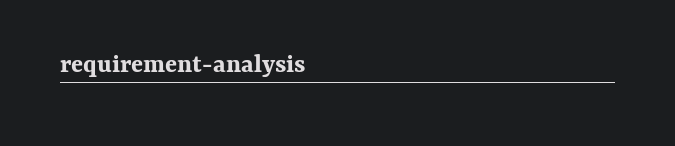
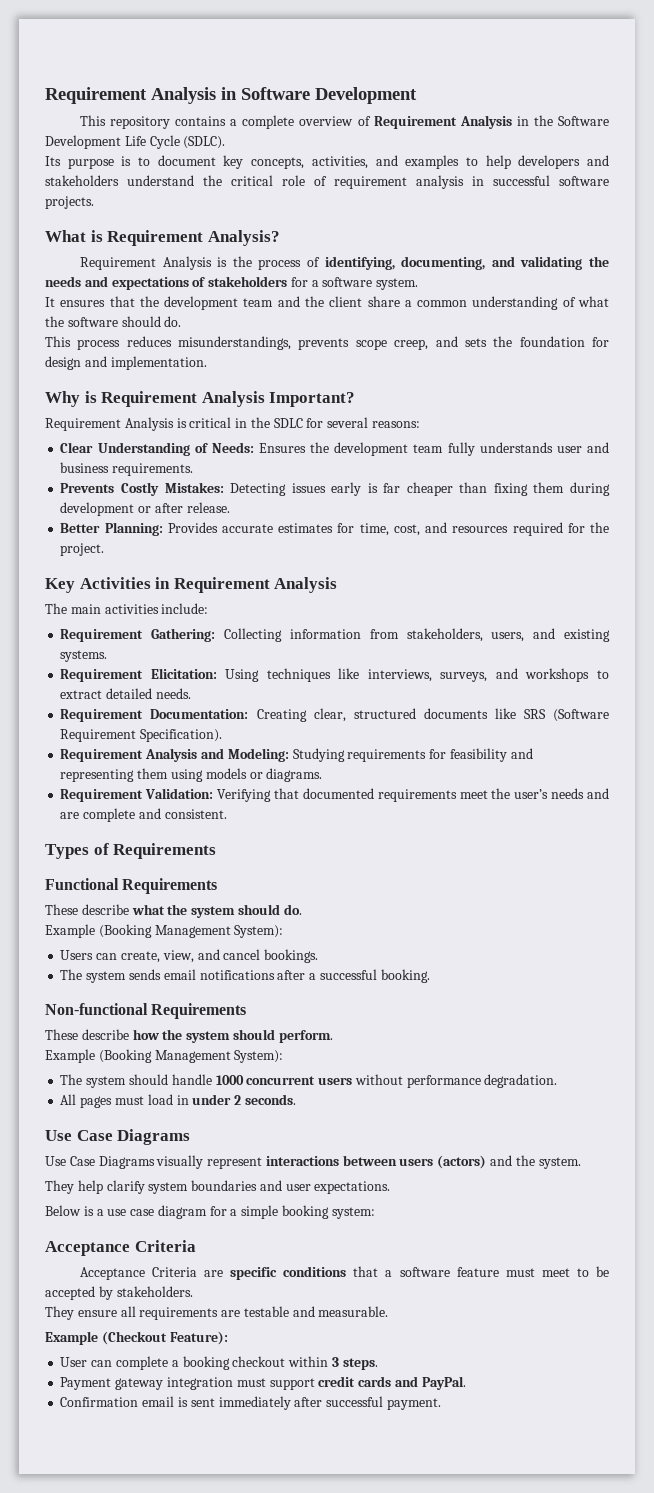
[60,54,305,77] requirement-analysis -> [45,87,417,104] [79,115,609,129] [45,135,226,149] [45,155,609,169] [45,175,609,189] [45,196,94,209] [45,230,280,246] [79,256,609,270] [45,276,419,290] [45,296,609,310] [45,316,182,327] [45,336,610,350] [45,356,207,370] [45,391,356,407] [45,417,421,431] [60,442,609,456] [60,462,194,476] [60,482,610,496] [60,502,230,516] [60,522,609,536] [60,543,105,556] [45,577,338,593] [45,603,209,614] [60,628,610,642] [60,650,108,662] [60,668,610,682] [60,688,191,699] [60,708,609,722] [60,729,223,742] [60,748,533,762] [60,768,323,782] [60,788,610,802] [60,808,227,822] [45,843,217,859] [45,878,218,894] [45,904,302,918] [45,924,284,938] [60,949,319,963] [60,969,430,983] [45,1003,247,1019] [45,1029,333,1043] [45,1049,284,1063] [60,1074,558,1088] [60,1094,296,1108] [45,1129,191,1145] [45,1155,581,1169] [45,1180,391,1194] [45,1205,375,1219] [45,1240,196,1256] [79,1266,609,1280] [45,1286,193,1300] [45,1306,389,1320] [45,1331,228,1345] [60,1356,378,1370] [60,1376,466,1390] [60,1396,441,1410] Requirement Analysis in Software Development // This repository contains a complete overview of Requirement Analysis in the Software Development Life Cycle (SDLC). // Its purpose is to document key concepts, activities, and examples to help developers and stakeholders understand the critical role of requirement analysis in successful software projects. // What is Requirement Analysis? // Requirement Analysis is the process of identifying, documenting, and validating the needs and expectations of stakeholders for a software system. // It ensures that the development team and the client share a common understanding of what the software should do. // This process reduces misunderstandings, prevents scope creep, and sets the foundation for design and implementation. // Why is Requirement Analysis Important? // Requirement Analysis is critical in the SDLC for several reasons: // Clear Understanding of Needs: Ensures the development team fully understands user and business requirements. // Prevents Costly Mistakes: Detecting issues early is far cheaper than fixing them during development or after release. // Better Planning: Provides accurate estimates for time, cost, and resources required for the project. // Key Activities in Requirement Analysis // The main activities include: // Requirement Gathering: Collecting information from stakeholders, users, and existing systems. // Requirement Elicitation: Using techniques like interviews, surveys, and workshops to extract detailed needs. // Requirement Documentation: Creating clear, structured documents like SRS (Software Requirement Specification). // Requirement Analysis and Modeling: Studying requirements for feasibility and representing them using models or diagrams. // Requirement Validation: Verifying that documented requirements meet the user’s needs and are complete and consistent. // Types of Requirements // Functional Requirements // These describe what the system should do. // Example (Booking Management System): // Users can create, view, and cancel bookings. // The system sends email notifications after a successful booking. // Non-functional Requirements // These describe how the system should perform. // Example (Booking Management System): // The system should handle 1000 concurrent users without performance degradation. // All pages must load in under 2 seconds. // Use Case Diagrams // Use Case Diagrams visually represent interactions between users (actors) and the system. // They help clarify system boundaries and user expectations. // Below is a use case diagram for a simple booking system: // Acceptance Criteria // Acceptance Criteria are specific conditions that a software feature must meet to be accepted by stakeholders. // They ensure all requirements are testable and measurable. // Example (Checkout Feature): // User can complete a booking checkout within 3 steps. // Payment gateway integration must support credit cards and PayPal. // Confirmation email is sent immediately after successful payment.

